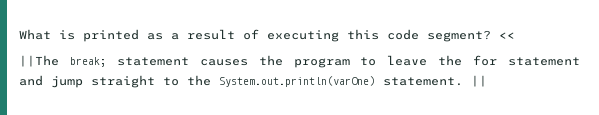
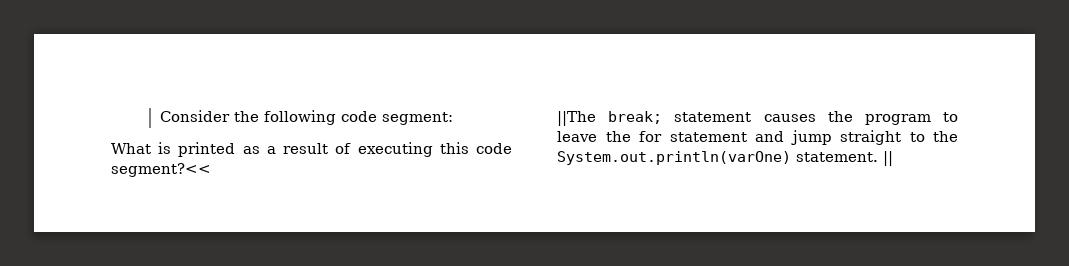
(19, 34) none -> [159,110,453,125] Consider the following code segment: //
[427,30,515,42] segment? << -> [111,163,211,177] segment?<<

